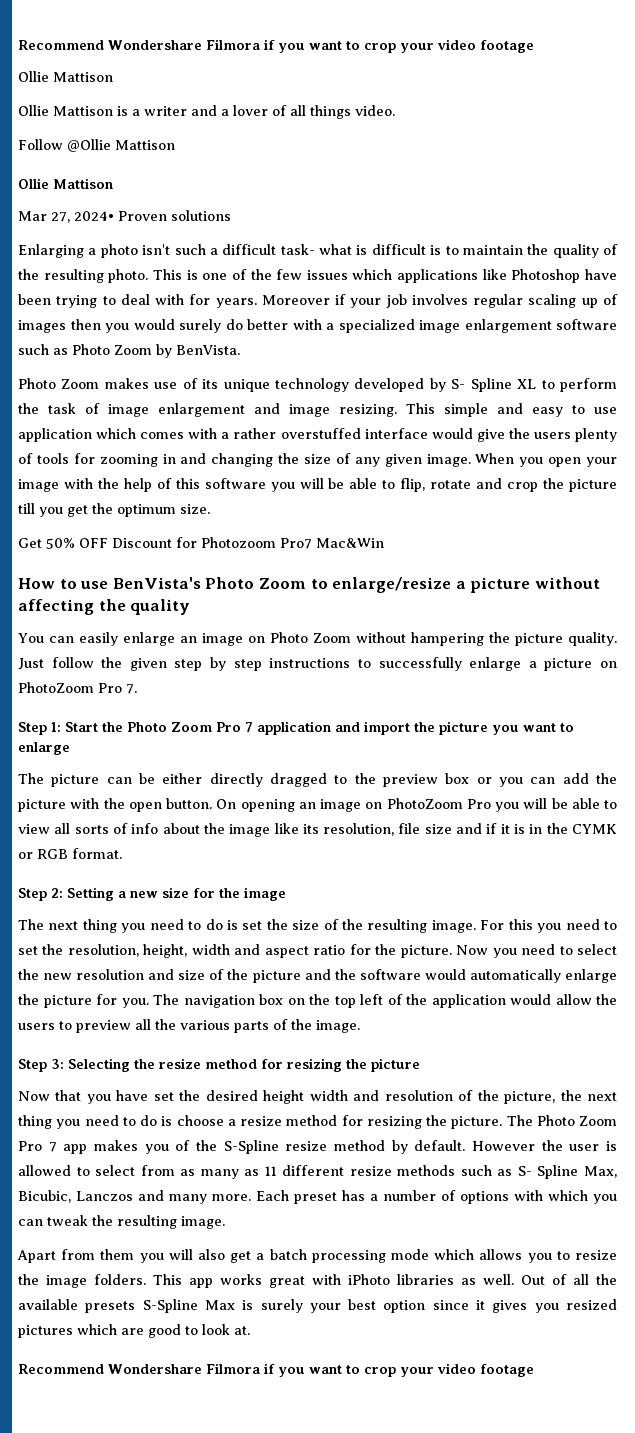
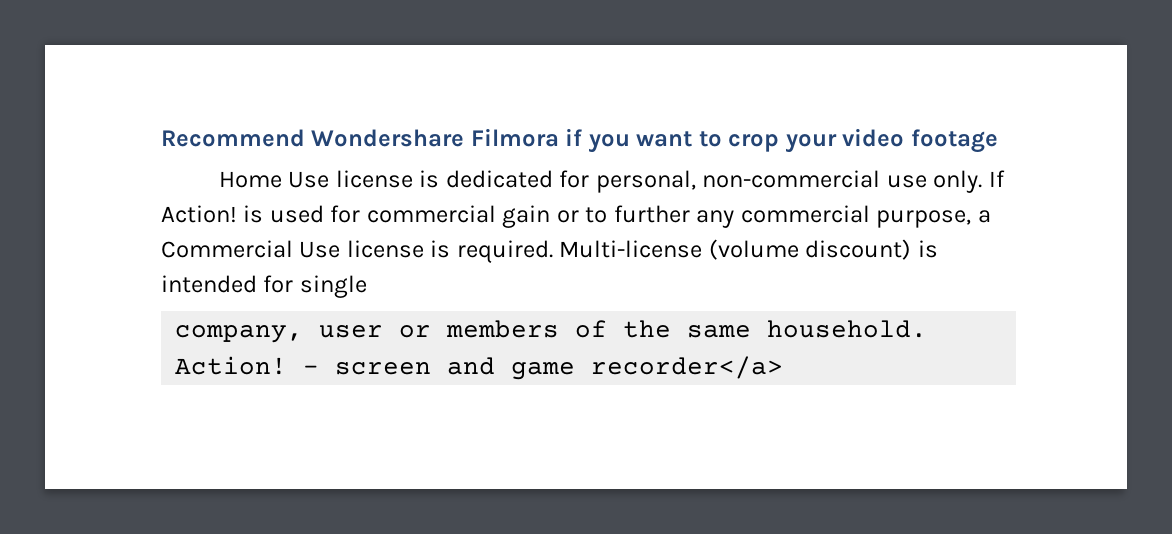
[18,71,113,82] [18,105,395,119] [18,139,175,152] [18,178,113,189] [18,210,231,223] [18,244,618,258] [18,269,617,283] [18,294,618,308] [18,319,617,333] [18,344,240,358] [18,378,617,392] [18,403,617,417] [18,428,617,442] [18,453,617,467] [18,478,617,492] [18,503,210,517] [18,537,384,549] [18,577,600,593] [18,599,191,615] [18,632,617,646] [18,657,618,671] [18,682,137,694] [18,721,574,735] [18,742,70,755] [18,773,617,787] [18,798,617,812] [18,823,617,837] [18,848,122,859] [18,887,286,901] [18,919,618,933] [18,944,617,958] [18,969,617,983] [18,994,617,1008] [18,1019,360,1033] [18,1058,420,1072] [18,1090,617,1104] [18,1115,617,1129] [18,1140,617,1154] [18,1165,618,1179] [18,1190,617,1204] [18,1215,225,1229] [17,1249,617,1263] [18,1274,617,1288] [18,1299,617,1313] [18,1324,250,1338] [18,1363,534,1377] Ollie Mattison // Ollie Mattison is a writer and a lover of all things video. // Follow @Ollie Mattison // Ollie Mattison // Mar 27, 2024• Proven solutions // Enlarging a photo isn't such a difficult task- what is difficult is to maintain the quality of the resulting photo. This is one of the few issues which applications like Photoshop have been trying to deal with for years. Moreover if your job involves regular scaling up of images then you would surely do better with a specialized image enlargement software such as Photo Zoom by BenVista. // Photo Zoom makes use of its unique technology developed by S- Spline XL to perform the task of image enlargement and image resizing. This simple and easy to use application which comes with a rather overstuffed interface would give the users plenty of tools for zooming in and changing the size of any given image. When you open your image with the help of this software you will be able to flip, rotate and crop the picture till you get the optimum size. // Get 50% OFF Discount for Photozoom Pro7 Mac&Win // How to use BenVista's Photo Zoom to enlarge/resize a picture without affecting the quality // You can easily enlarge an image on Photo Zoom without hampering the picture quality. Just follow the given step by step instructions to successfully enlarge a picture on PhotoZoom Pro 7. // Step 1: Start the Photo Zoom Pro 7 application and import the picture you want to enlarge // The picture can be either directly dragged to the preview box or you can add the picture with the open button. On opening an image on PhotoZoom Pro you will be able to view all sorts of info about the image like its resolution, file size and if it is in the CYMK or RGB format. // Step 2: Setting a new size for the image // The next thing you need to do is set the size of the resulting image. For this you need to set the resolution, height, width and aspect ratio for the picture. Now you need to select the new resolution and size of the picture and the software would automatically enlarge the picture for you. The navigation box on the top left of the application would allow the users to preview all the various parts of the image. // Step 3: Selecting the resize method for resizing the picture // Now that you have set the desired height width and resolution of the picture, the next thing you need to do is choose a resize method for resizing the picture. The Photo Zoom Pro 7 app makes you of the S-Spline resize method by default. However the user is allowed to select from as many as 11 different resize methods such as S- Spline Max, Bicubic, Lanczos and many more. Each preset has a number of options with which you can tweak the resulting image. // Apart from them you will also get a batch processing mode which allows you to resize the image folders. This app works great with iPhoto libraries as well. Out of all the available presets S-Spline Max is surely your best option since it gives you resized pictures which are good to look at. // Recommend Wondershare Filmora if you want to crop your video footage -> [218,170,1005,193] [161,205,991,228] [161,239,938,263] [161,275,367,298] [175,320,928,343] [175,356,784,380] Home Use license is dedicated for personal, non-commercial use only. If Action! is used for commercial gain or to further any commercial purpose, a Commercial Use license is required. Multi-license (volume discount) is intended for single // company, user or members of the same household. Action! - screen and game recorder</a>

